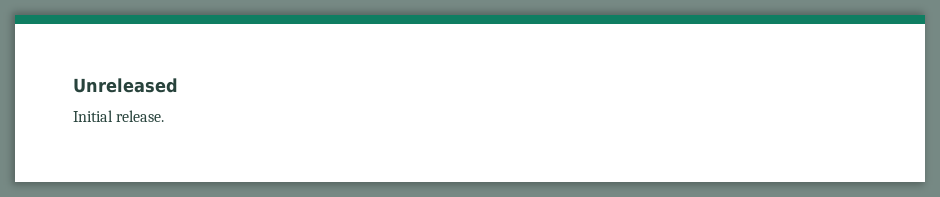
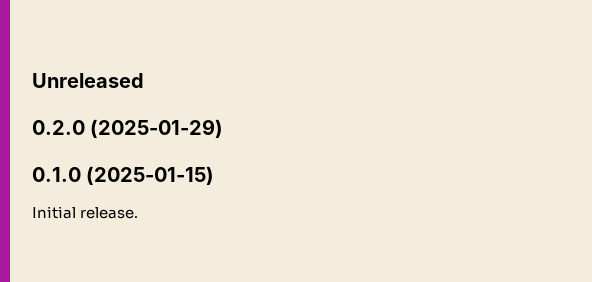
(178, 85) none -> [32,119,224,138] [32,166,215,185] // 0.2.0 (2025-01-29) // 0.1.0 (2025-01-15)

